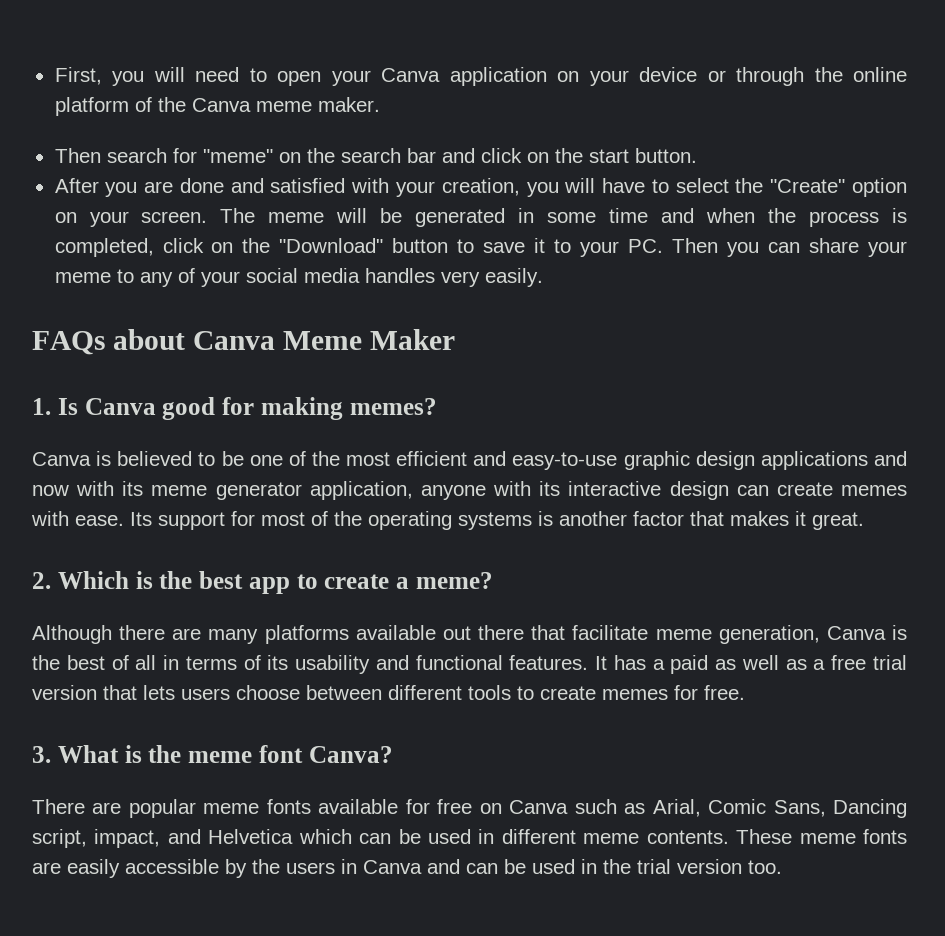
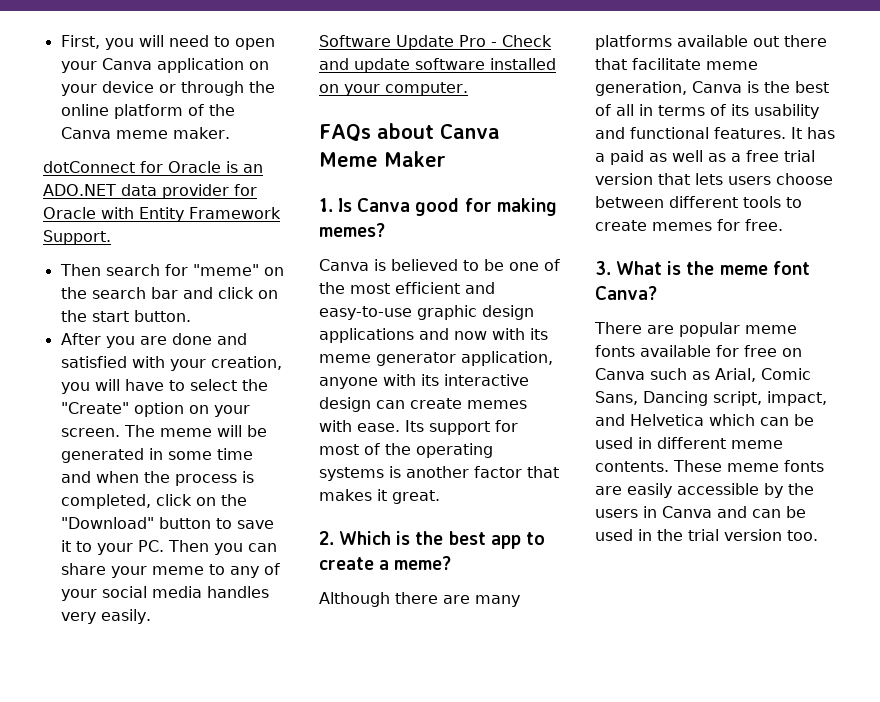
(380, 104) none -> [43,161,263,173] [43,184,257,199] [43,207,281,222] [43,230,111,245] // dotConnect for Oracle is an ADO.NET data provider for Oracle with Entity Framework Support.
(543, 277) none -> [319,35,552,50] [319,58,556,73] [319,82,468,96] // Software Update Pro - Check and update software installed on your computer.

